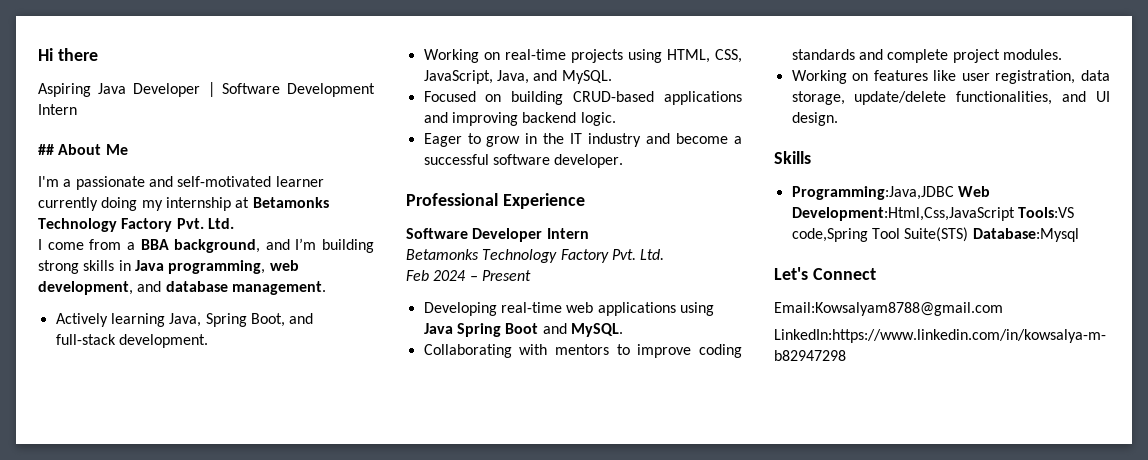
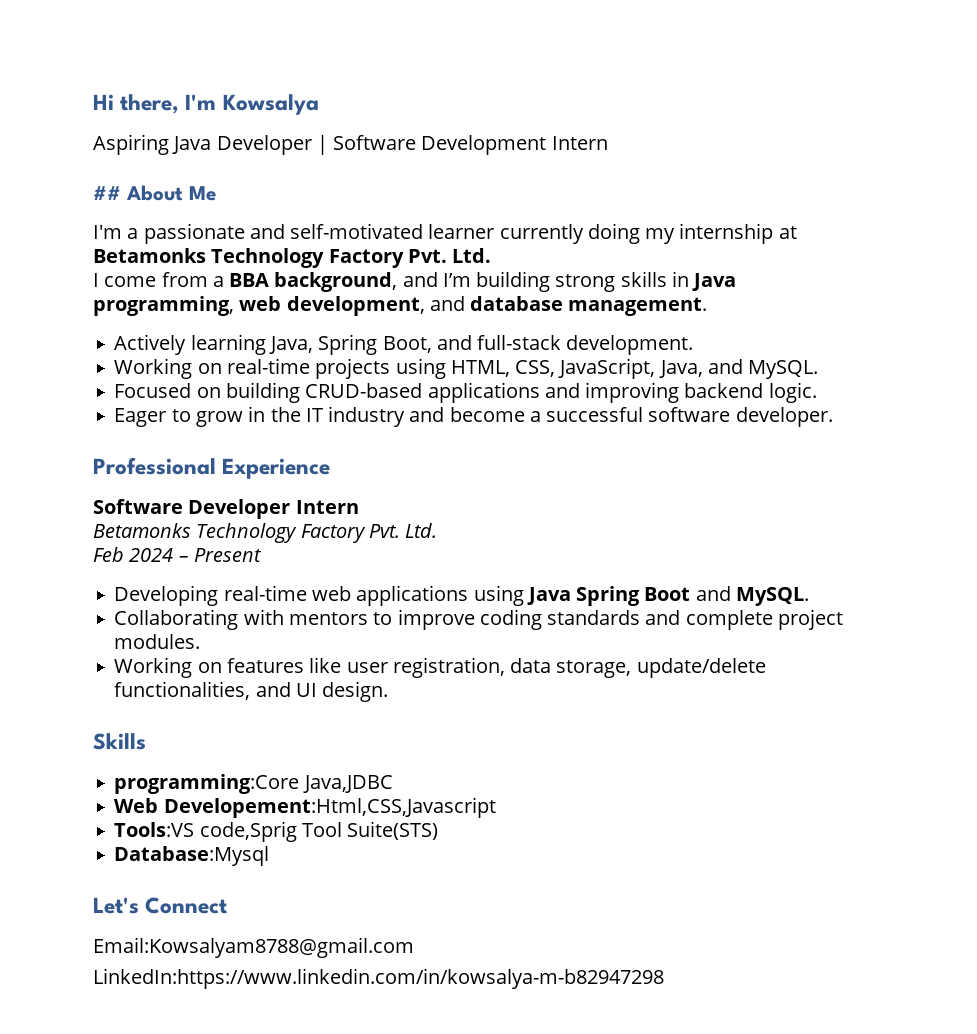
[57,48,98,61] there -> [120,94,319,115] there, I'm Kowsalya
[791,186,990,200] [791,207,1074,221] [791,228,868,242] Programming:Java,JDBC Web Development:Html,Css,JavaScript Tools:VS code,Spring -> [114,774,393,794] [114,797,496,818] [114,821,297,842] programming:Core Java,JDBC // Web Developement:Html,CSS,Javascript // Tools:VS code,Sprig
(969, 234) none -> (439, 830) //

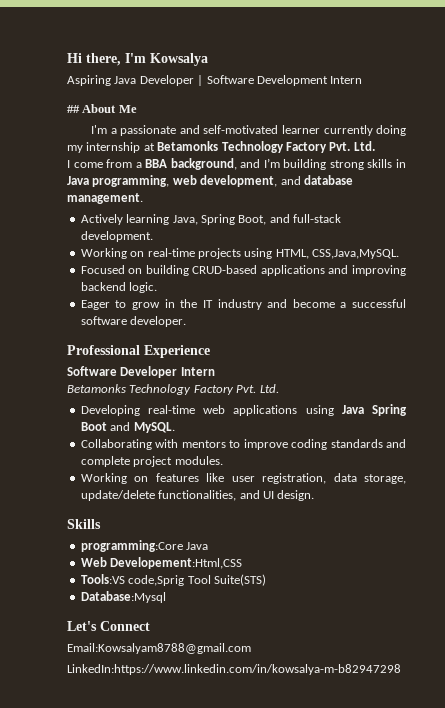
[515,358,819,379] CSS, JavaScript, Java, and MySQL. -> [312,249,399,259] CSS,Java,MySQL.
[93,547,262,562] // Feb 2024 – Present -> (279, 388) none
[302,775,393,793] Java,JDBC -> [186,542,209,550] Java
[163,797,496,818] Developement:Html,CSS,Javascript -> [110,557,243,569] Developement:Html,CSS

